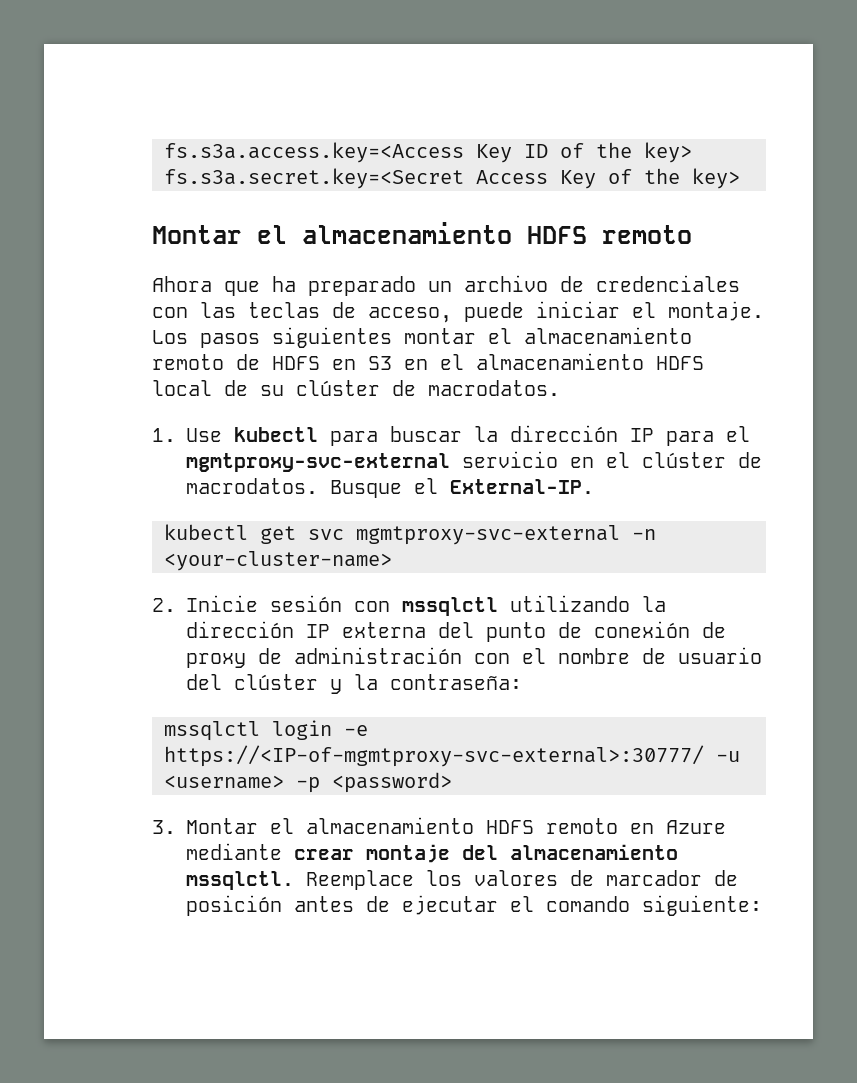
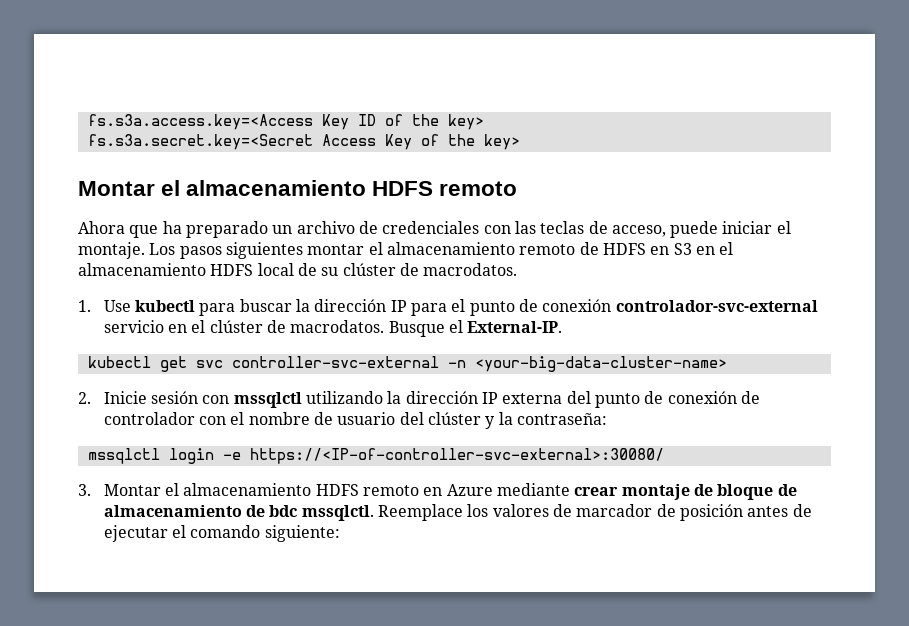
[186,453,450,472] mgmtproxy-svc-external -> [469,299,818,316] punto de conexión controlador-svc-external
[356,525,656,545] [164,551,392,571] mgmtproxy-svc-external -n <your-cluster-name> -> [231,356,727,372] controller-svc-external -n <your-big-data-cluster-name>
[186,647,462,668] proxy de administración -> [103,412,195,425] controlador
[164,745,740,767] [164,772,452,793] https://<IP-of-mgmtproxy-svc-external>:30777/ -u <username> -p <password> -> [249,448,664,464] https://<IP-of-controller-svc-external>:30080/
[462,844,678,860] del almacenamiento -> [694,484,797,500] [103,505,298,517] de bloque de almacenamiento de bdc

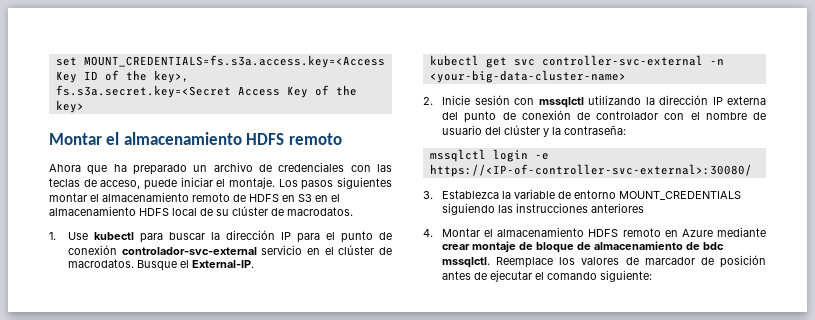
[87,114,313,130] fs.s3a.access.key=<Access -> [55,55,385,68] set MOUNT_CREDENTIALS=fs.s3a.access.key=<Access
[447,114,484,130] key> -> [153,70,189,83] key>,
(91, 490) none -> [442,189,742,200] [442,203,645,215] [423,229,433,237] Establezca la variable de entorno MOUNT_CREDENTIALS siguiendo las instrucciones anteriores // 4.

